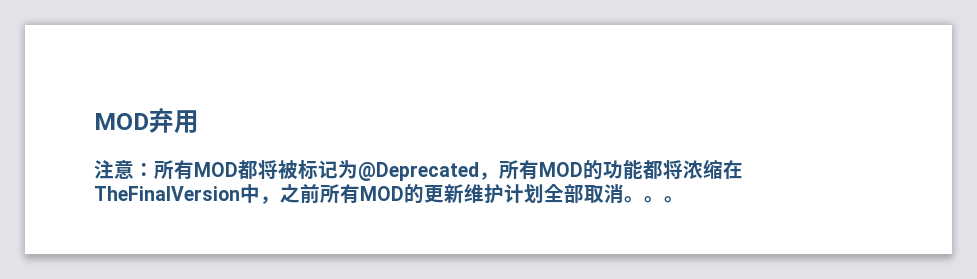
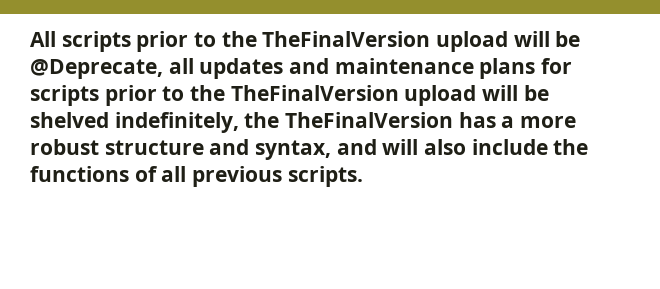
[94,108,199,133] [94,159,743,181] [94,184,684,204] MOD弃用 // 注意：所有MOD都将被标记为@Deprecated，所有MOD的功能都将浓缩在TheFinalVersion中，之前所有MOD的更新维护计划全部取消。。。 -> [30,31,581,52] [30,58,573,79] [30,85,549,106] [30,112,577,133] [30,139,589,160] [30,166,363,187] All scripts prior to the TheFinalVersion upload will be @Deprecate, all updates and maintenance plans for scripts prior to the TheFinalVersion upload will be shelved indefinitely, the TheFinalVersion has a more robust structure and syntax, and will also include the functions of all previous scripts.

